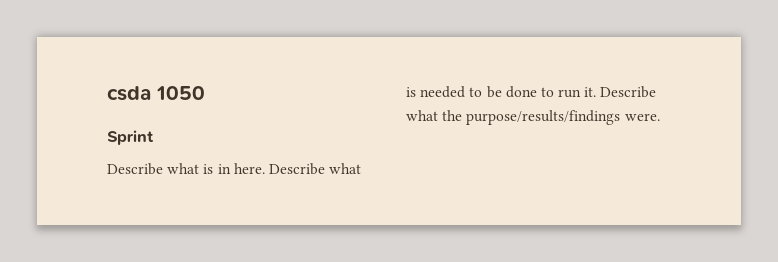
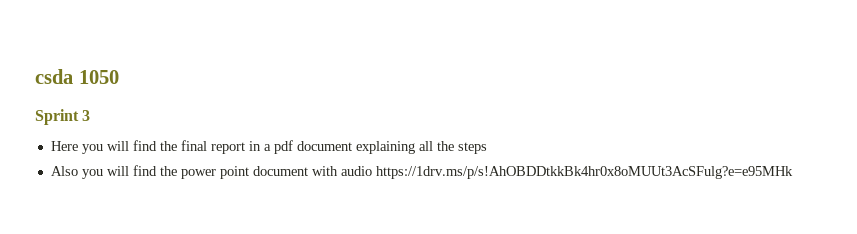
[107,163,362,175] [406,86,657,98] [406,110,660,125] // Describe what is in here. Describe what is needed to be done to run it. Describe what the purpose/results/findings were. -> [82,110,91,121] [50,140,487,154] [50,165,793,179] 3 // Here you will find the final report in a pdf document explaining all the steps // Also you will find the power point document with audio https://1drv.ms/p/s!AhOBDDtkkBk4hr0x8oMUUt3AcSFulg?e=e95MHk

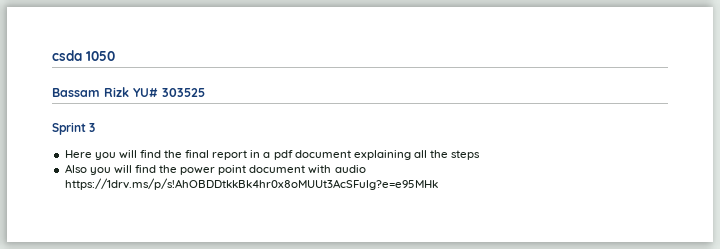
(119, 77) none -> [52,87,205,97] // Bassam Rizk YU# 303525

